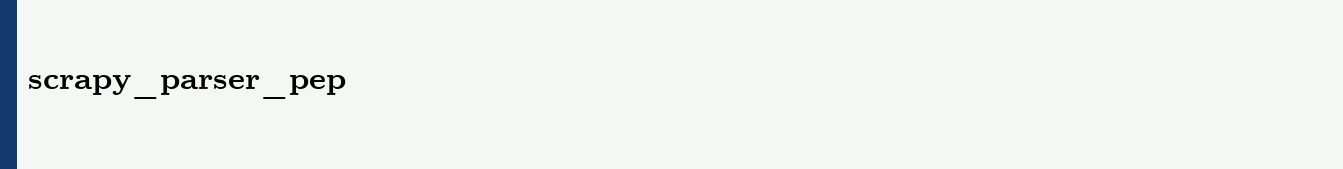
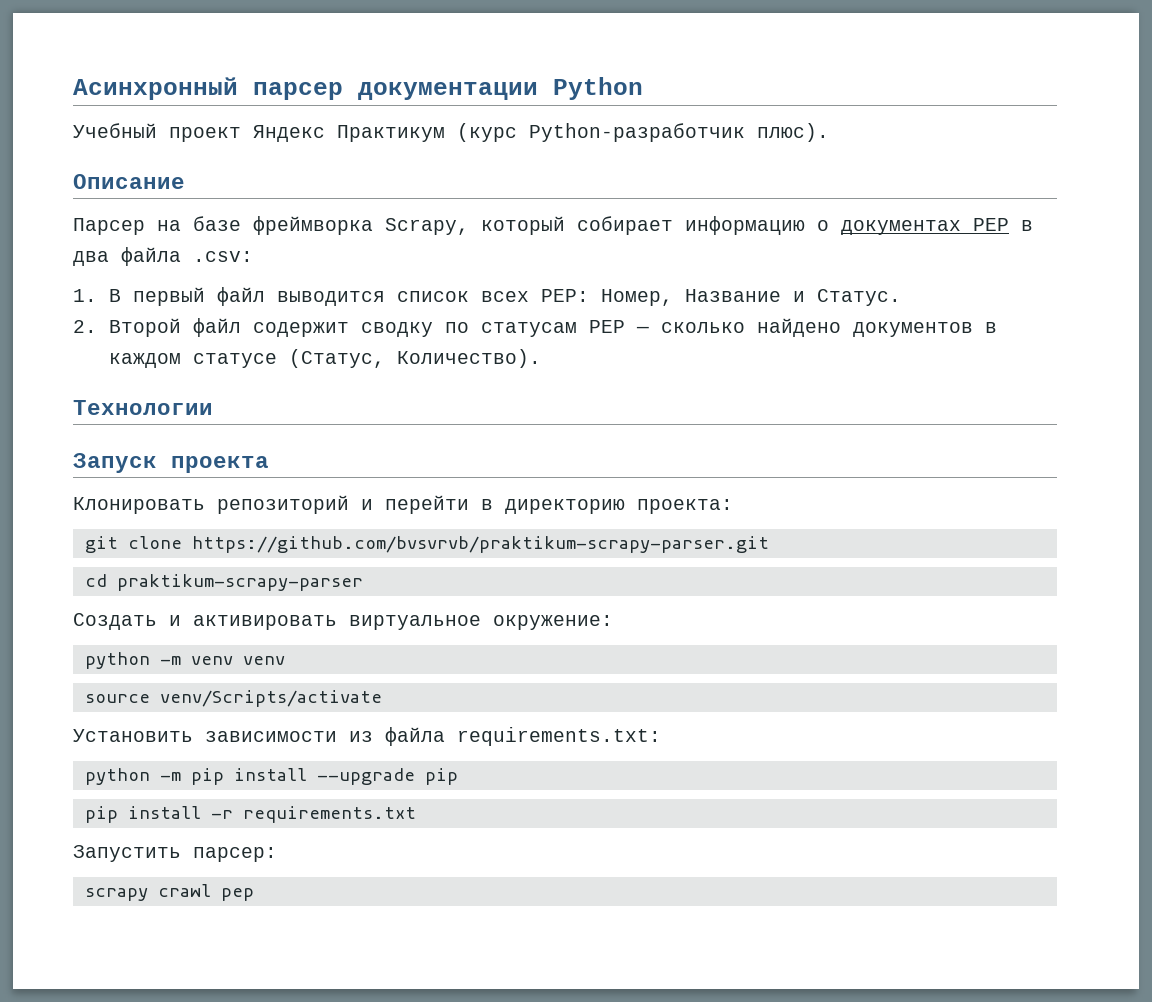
[28,75,346,99] scrapy_parser_pep -> [73,77,643,100] [73,123,829,142] [73,174,185,189] [73,216,1033,235] [73,247,253,266] [73,287,902,306] [73,318,998,337] [109,349,542,368] [73,400,213,415] [73,453,269,473] [73,495,733,514] [84,536,769,553] [84,574,363,591] [73,613,613,630] [84,652,285,669] [84,690,382,707] [73,727,661,746] [84,768,458,785] [84,806,416,823] [73,845,277,862] [84,884,254,901] Асинхронный парсер документации Python // Учебный проект Яндекс Практикум (курс Python-разработчик плюс). // Описание // Парсер на базе фреймворка Scrapy, который собирает информацию о документах PEP в два файла .csv: // 1. В первый файл выводится список всех PEP: Номер, Название и Статус. // 2. Второй файл содержит сводку по статусам PEP — сколько найдено документов в каждом статусе (Статус, Количество). // Технологии // Запуск проекта // Клонировать репозиторий и перейти в директорию проекта: // git clone https://github.com/bvsvrvb/praktikum-scrapy-parser.git // cd praktikum-scrapy-parser // Cоздать и активировать виртуальное окружение: // python -m venv venv // source venv/Scripts/activate // Установить зависимости из файла requirements.txt: // python -m pip install --upgrade pip // pip install -r requirements.txt // Запустить парсер: // scrapy crawl pep

